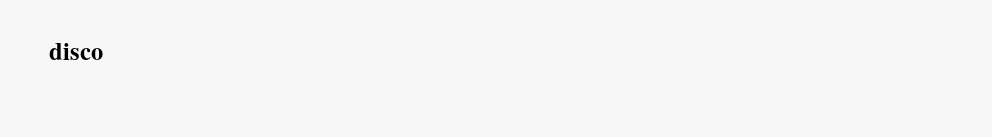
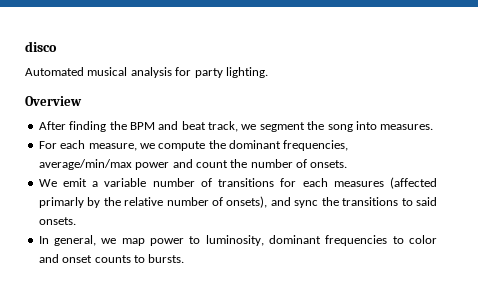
(103, 51) none -> [25,67,268,78] [25,96,82,106] [38,121,434,132] [38,140,349,151] [38,159,348,170] [38,177,437,189] [38,196,437,208] [38,217,76,225] [38,235,437,246] [38,254,185,263] // Automated musical analysis for party lighting. // Overview // After finding the BPM and beat track, we segment the song into measures. // For each measure, we compute the dominant frequencies, average/min/max power and count the number of onsets. // We emit a variable number of transitions for each measures (affected primarly by the relative number of onsets), and sync the transitions to said onsets. // In general, we map power to luminosity, dominant frequencies to color and onset counts to bursts.

